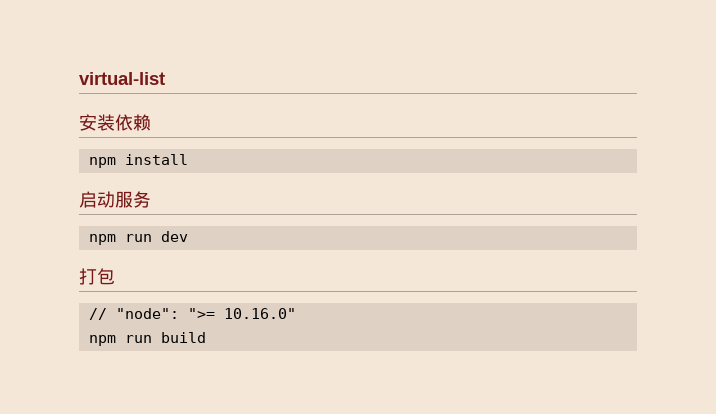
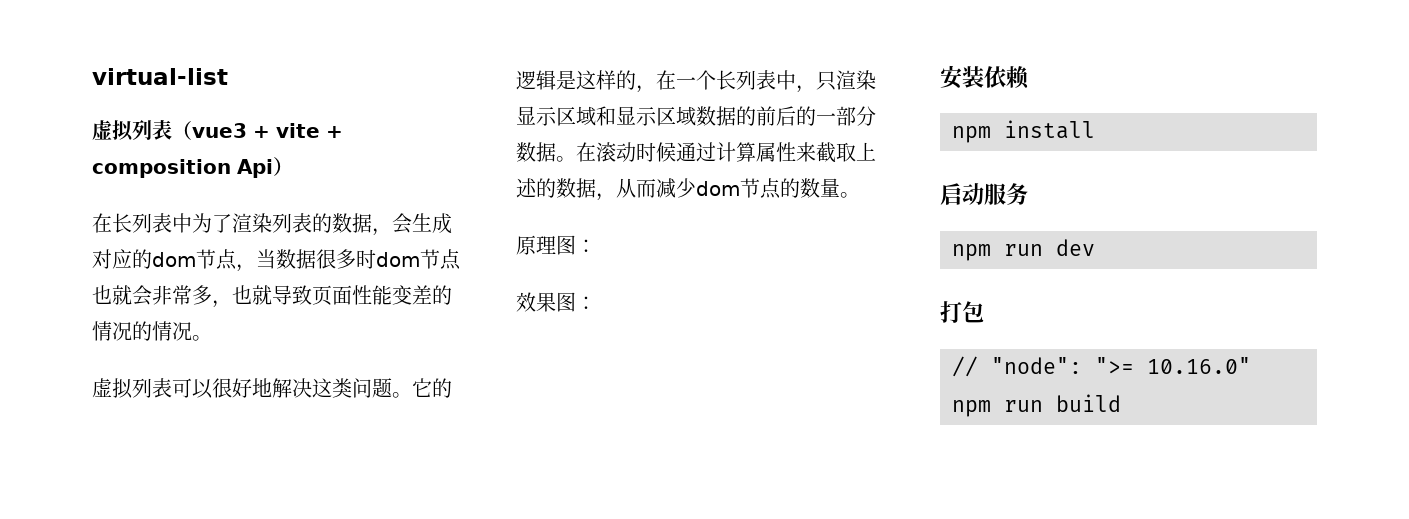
(165, 78) none -> [92,120,343,141] [92,157,293,178] [92,213,452,236] [92,249,461,272] [92,285,452,308] [92,321,212,341] [92,378,452,399] [516,70,876,93] [516,106,876,126] [516,142,876,163] [516,178,860,201] [516,235,596,255] [516,292,596,312] // 虚拟列表（vue3 + vite + composition Api） // 在长列表中为了渲染列表的数据，会生成对应的dom节点，当数据很多时dom节点也就会非常多，也就导致页面性能变差的情况的情况。 // 虚拟列表可以很好地解决这类问题。它的逻辑是这样的，在一个长列表中，只渲染显示区域和显示区域数据的前后的一部分数据。在滚动时候通过计算属性来截取上述的数据，从而减少dom节点的数量。 // 原理图： // 效果图：

